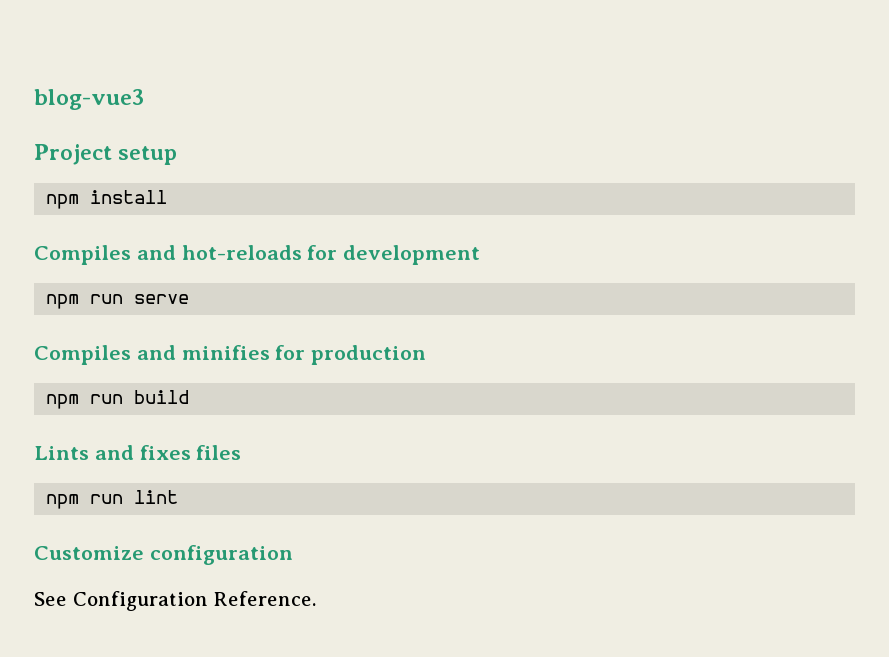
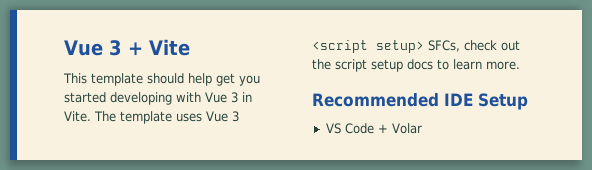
[34,89,144,110] [34,144,178,165] [46,190,168,209] [34,245,481,265] [46,294,190,309] [34,345,427,365] [46,390,190,409] [34,445,242,460] [46,490,179,509] [34,545,293,565] [34,591,317,611] blog-vue3 // Project setup // npm install // Compiles and hot-reloads for development // npm run serve // Compiles and minifies for production // npm run build // Lints and fixes files // npm run lint // Customize configuration // See Configuration Reference. -> [64,39,190,56] [63,73,260,86] [64,92,252,105] [64,111,239,124] [312,40,520,53] [312,59,520,72] [312,93,528,110] [325,123,422,134] Vue 3 + Vite // This template should help get you started developing with Vue 3 in Vite. The template uses Vue 3 <script setup> SFCs, check out the script setup docs to learn more. // Recommended IDE Setup // VS Code + Volar

